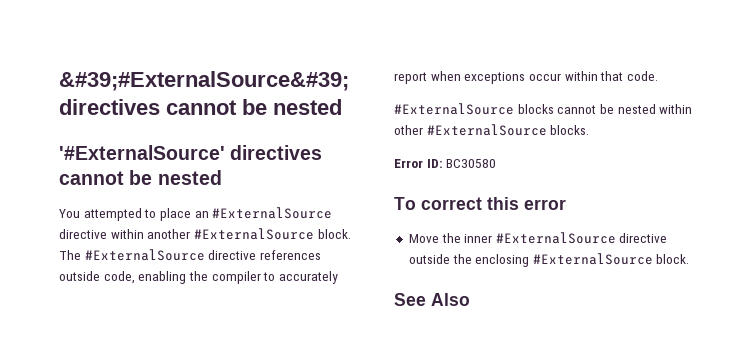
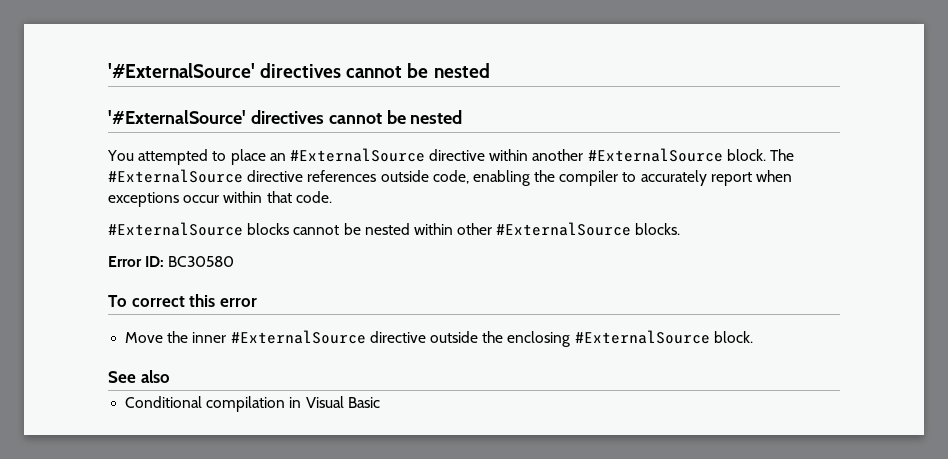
[59,71,349,91] &#39;#ExternalSource&#39; -> [108,63,255,78] '#ExternalSource'
[431,293,470,306] Also -> [140,370,170,383] [125,396,380,412] also // Conditional compilation in Visual Basic

